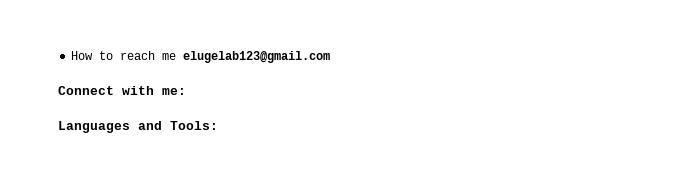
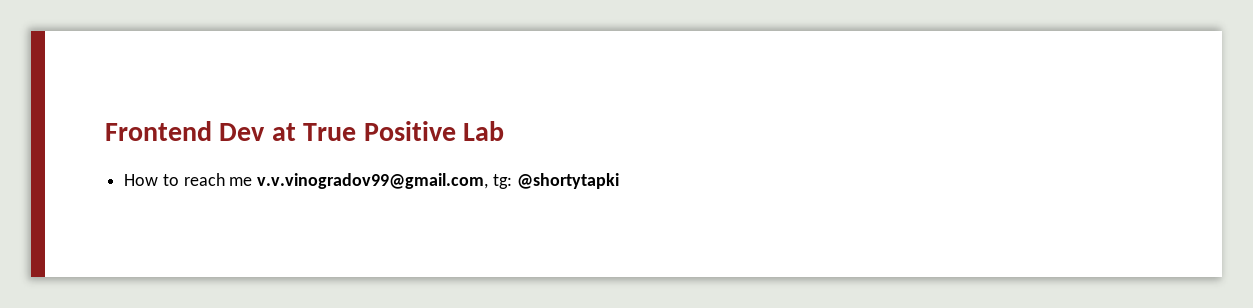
[71,51,331,63] [58,86,186,95] [58,121,218,133] How to reach me elugelab123@gmail.com // Connect with me: // Languages and Tools: -> [105,121,505,141] [124,173,619,189] Frontend Dev at True Positive Lab // How to reach me v.v.vinogradov99@gmail.com, tg: @shortytapki

